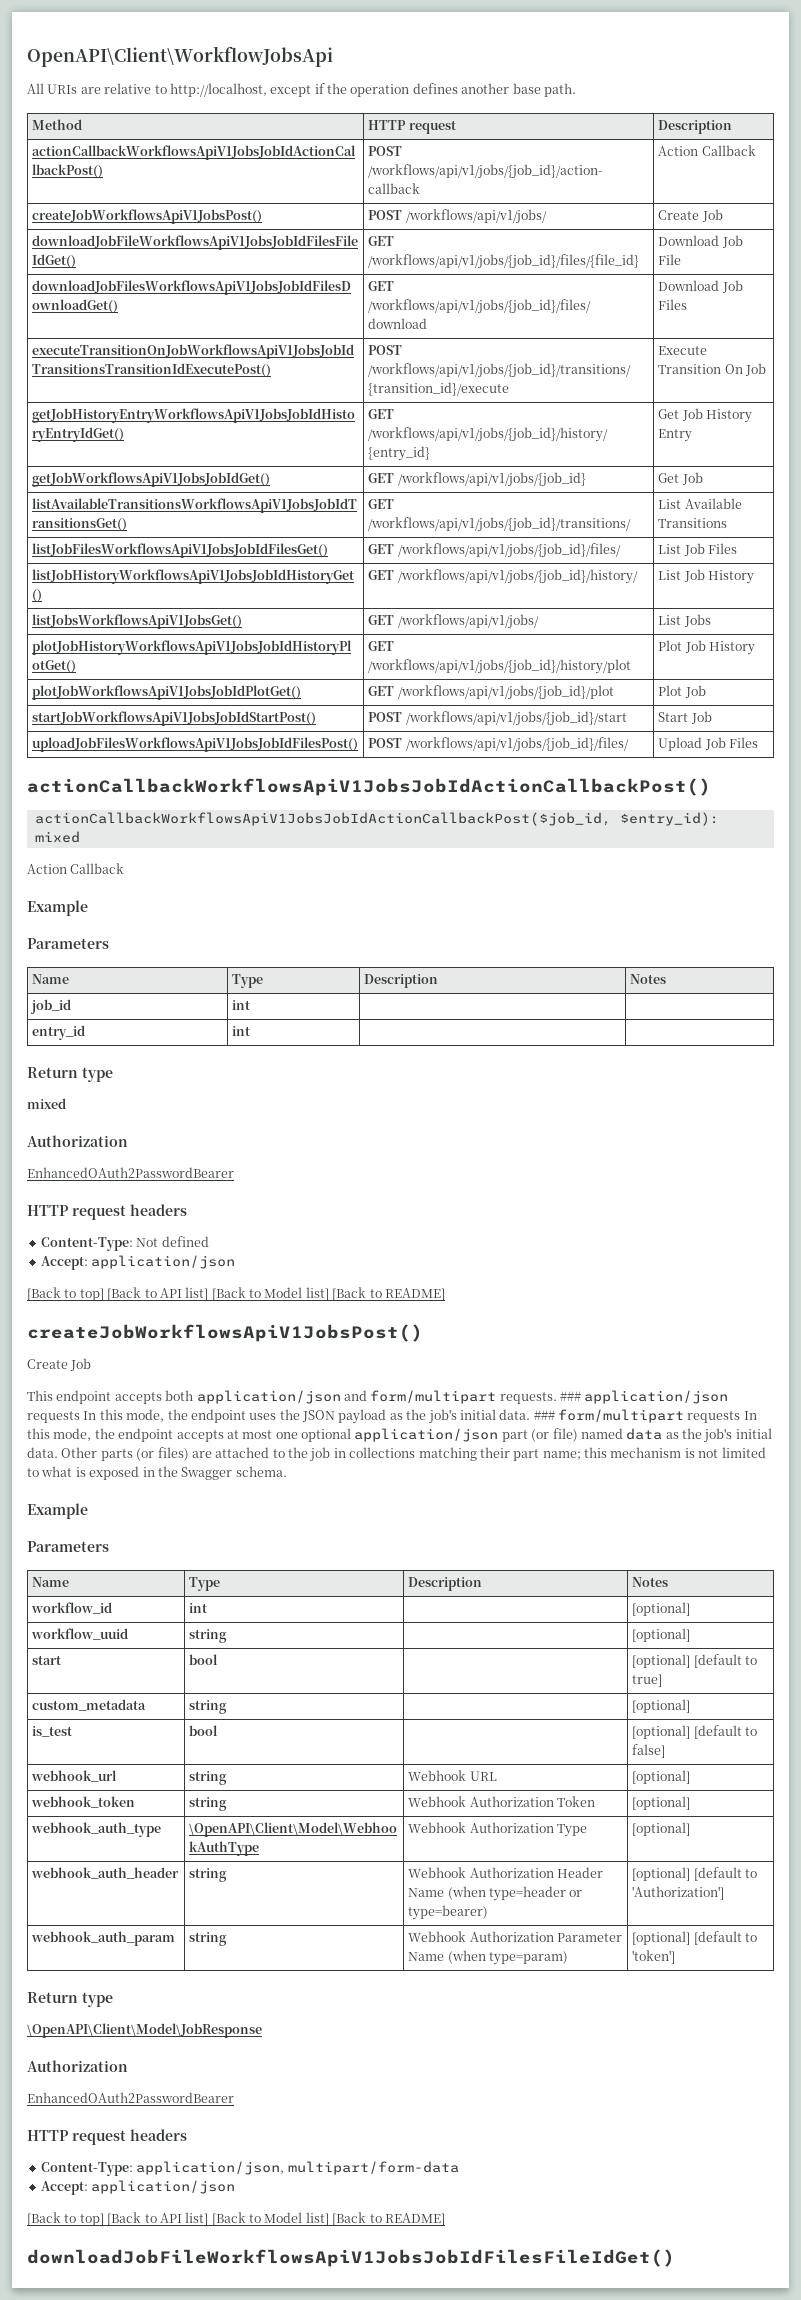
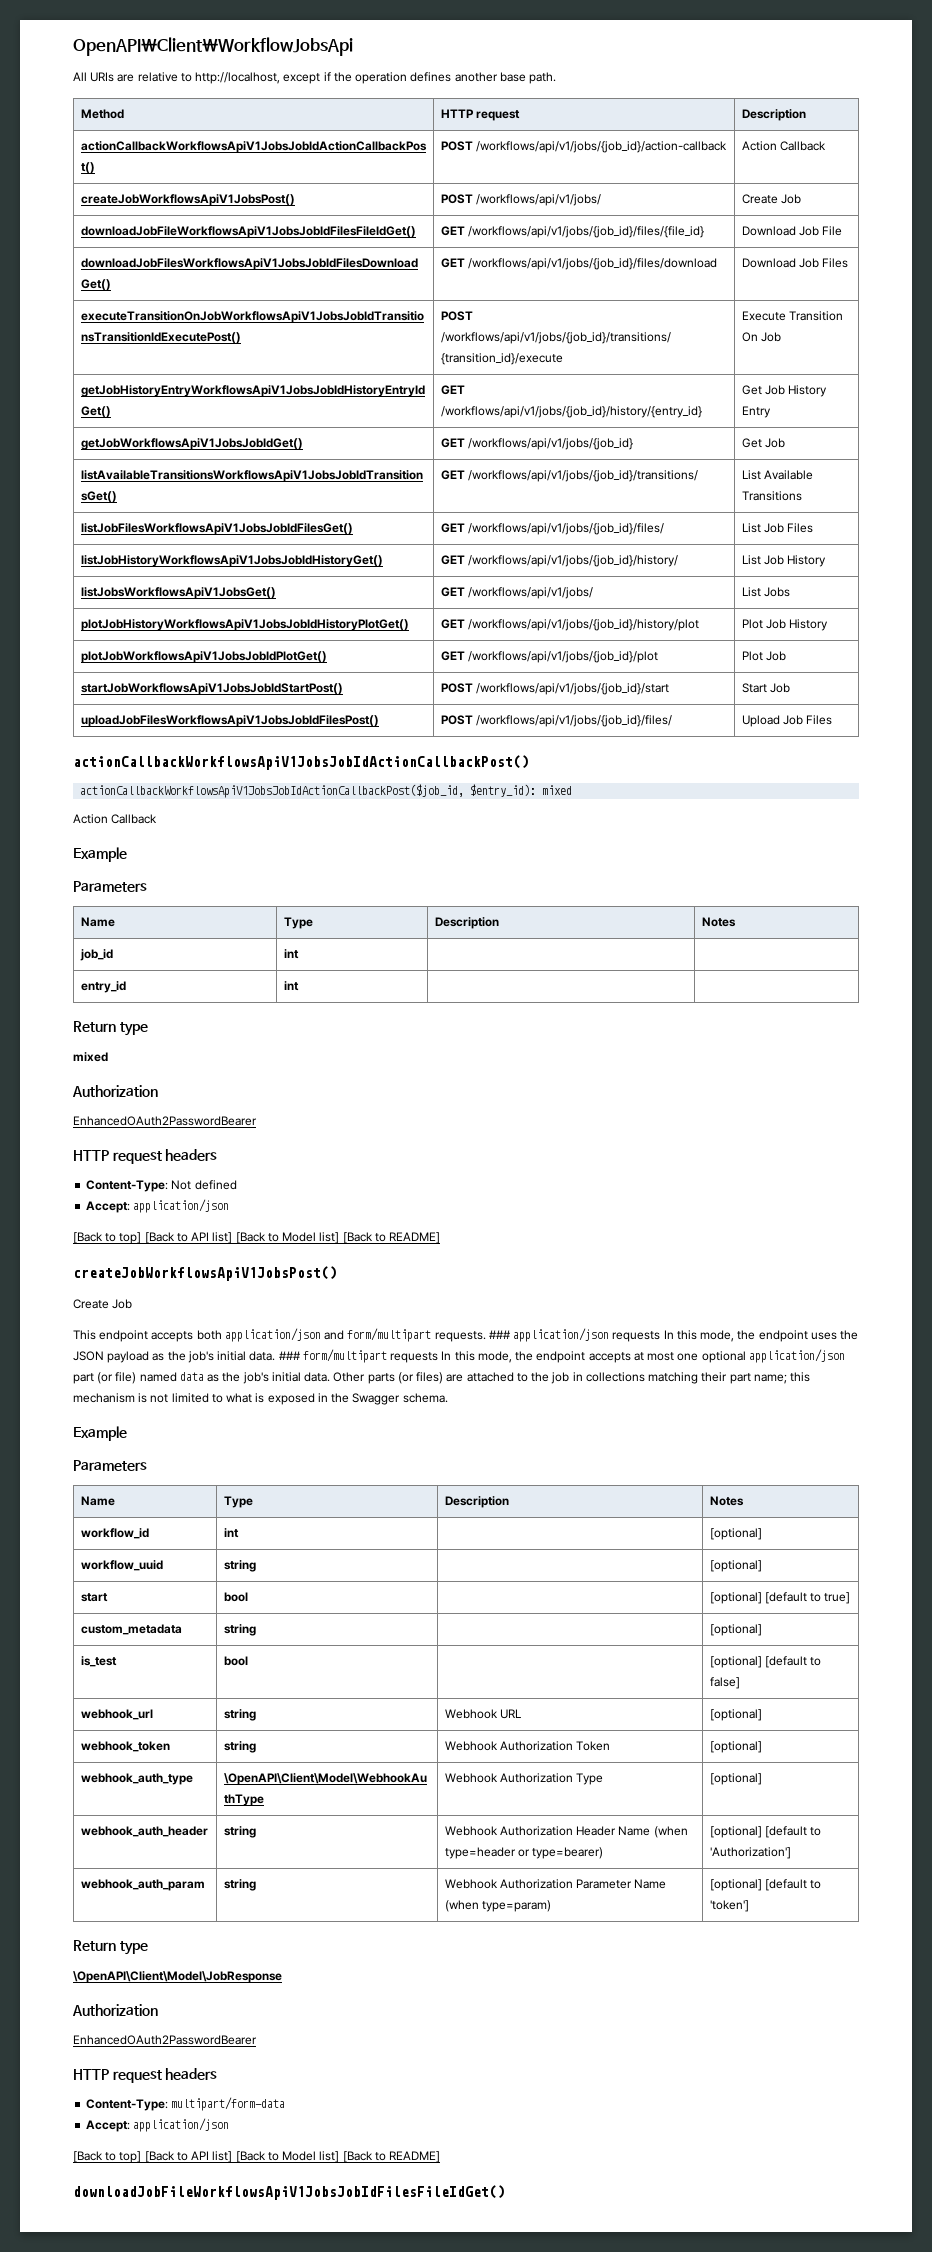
[136,2161,285,2175] application/json, -> (169, 2105) none

